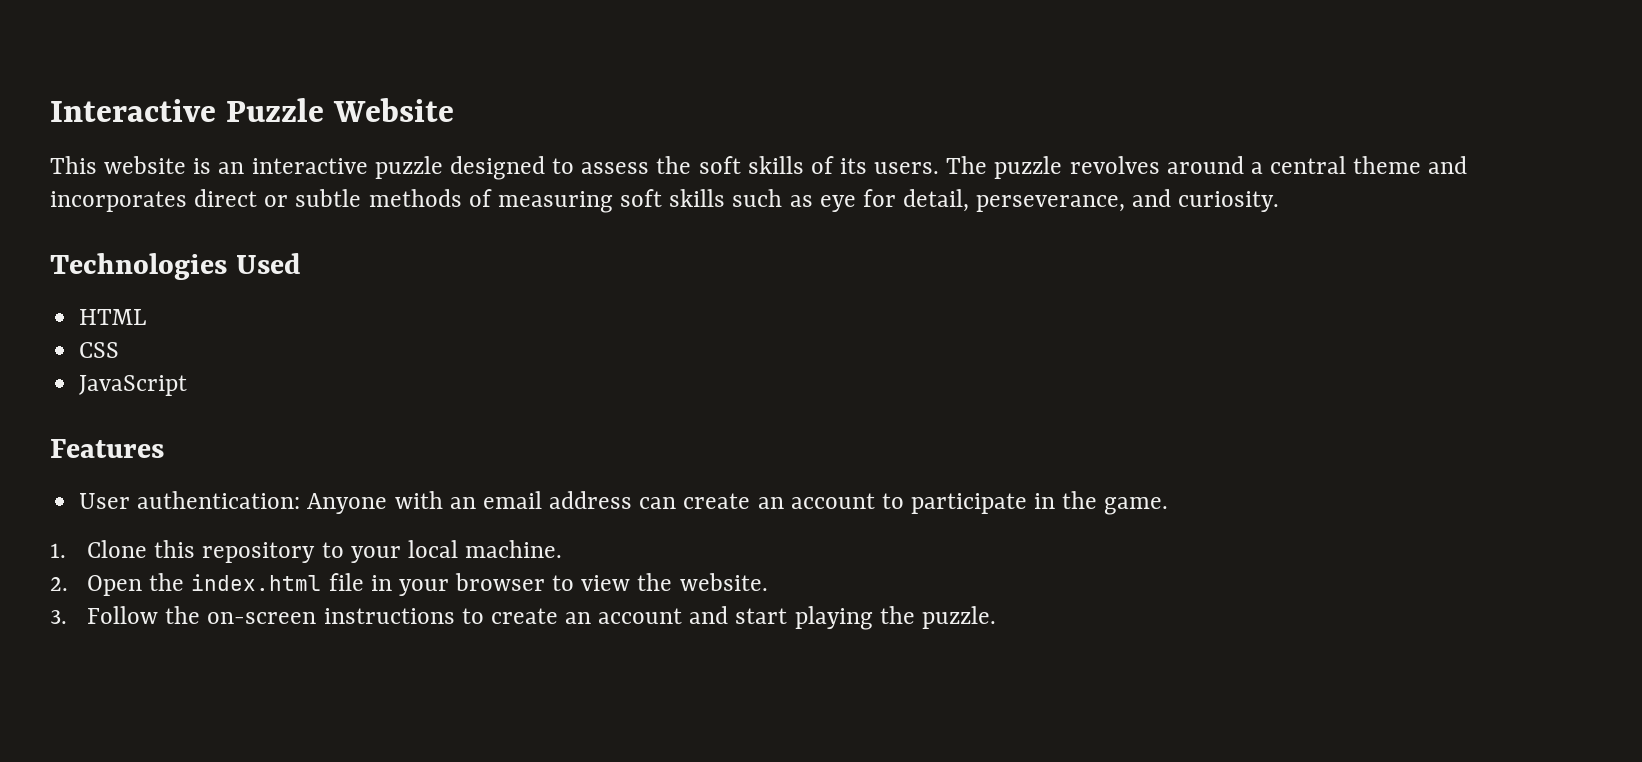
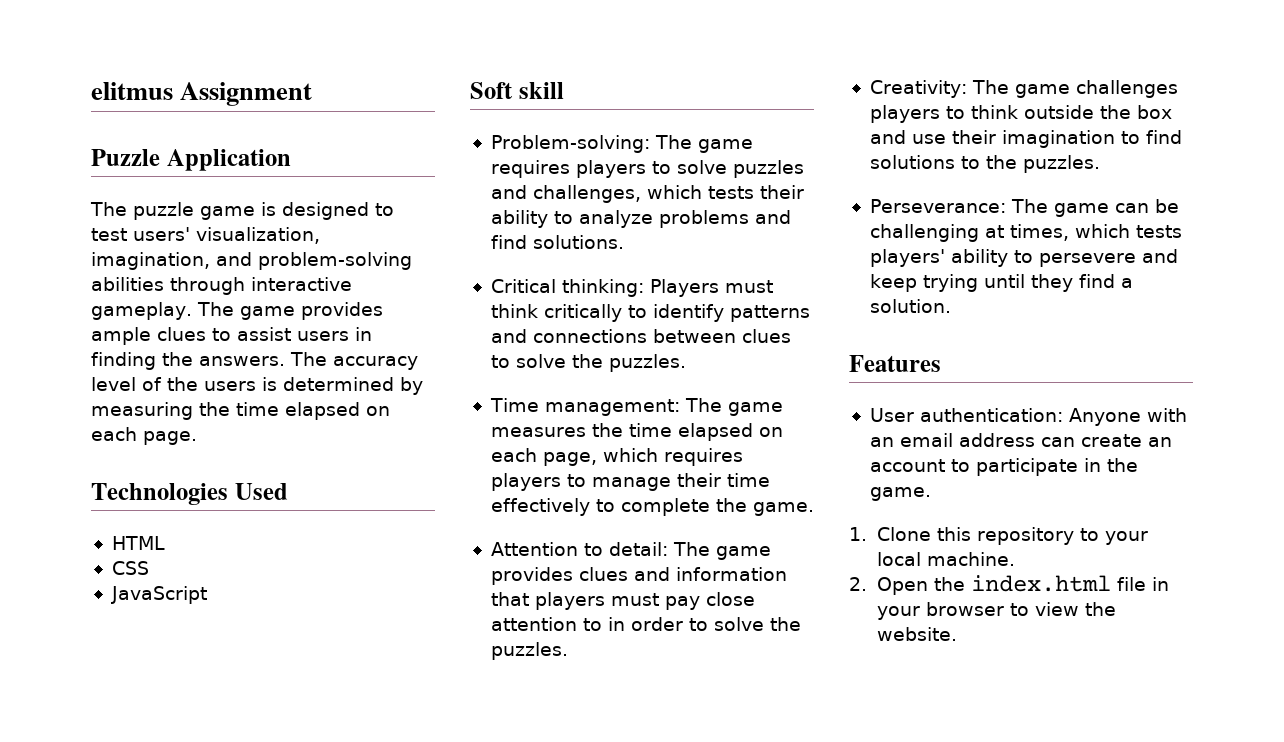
[50,98,454,122] [50,156,1468,180] [50,189,1280,213] Interactive Puzzle Website // This website is an interactive puzzle designed to assess the soft skills of its users. The puzzle revolves around a central theme and incorporates direct or subtle methods of measuring soft skills such as eye for detail, perseverance, and curiosity. -> [91,82,313,106] [91,149,291,171] [90,202,394,220] [91,227,320,244] [91,252,412,270] [91,277,352,295] [91,302,383,320] [91,327,372,345] [91,352,418,370] [91,377,423,395] [91,402,390,420] [91,427,197,445] elitmus Assignment // Puzzle Application // The puzzle game is designed to test users' visualization, imagination, and problem-solving abilities through interactive gameplay. The game provides ample clues to assist users in finding the answers. The accuracy level of the users is determined by measuring the time elapsed on each page.
(188, 385) none -> [470,82,564,99] [490,135,753,153] [490,160,804,178] [490,185,804,203] [490,210,791,228] [490,235,624,249] [490,279,773,297] [490,304,810,322] [490,329,791,343] [490,354,686,372] [489,398,783,416] [490,423,783,441] [490,448,743,466] [490,473,770,491] [490,498,814,516] [490,542,771,560] [490,567,787,585] [490,592,755,610] [490,617,801,631] [490,642,568,660] [869,80,1178,98] [869,105,1172,123] [869,130,1182,148] [869,155,1100,173] [869,199,1179,217] [869,224,1182,242] [869,249,1178,267] [869,274,1133,292] [869,299,951,313] // Soft skill // Problem-solving: The game requires players to solve puzzles and challenges, which tests their ability to analyze problems and find solutions. // Critical thinking: Players must think critically to identify patterns and connections between clues to solve the puzzles. // Time management: The game measures the time elapsed on each page, which requires players to manage their time effectively to complete the game. // Attention to detail: The game provides clues and information that players must pay close attention to in order to solve the puzzles. // Creativity: The game challenges players to think outside the box and use their imagination to find solutions to the puzzles. // Perseverance: The game can be challenging at times, which tests players' ability to persevere and keep trying until they find a solution.
[50,606,996,630] // 3. Follow the on-screen instructions to create an account and start playing the puzzle. -> (957, 634) none

